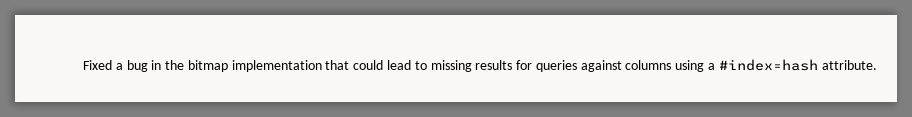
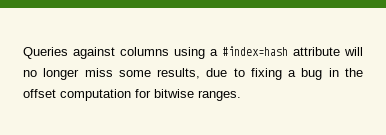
[83,60,577,72] Fixed a bug in the bitmap implementation that could lead to missing results for queries -> [23,47,68,59] Queries
[821,60,877,70] attribute. -> [293,47,363,56] [23,68,363,80] [23,89,241,101] attribute will no longer miss some results, due to fixing a bug in the offset computation for bitwise ranges.

